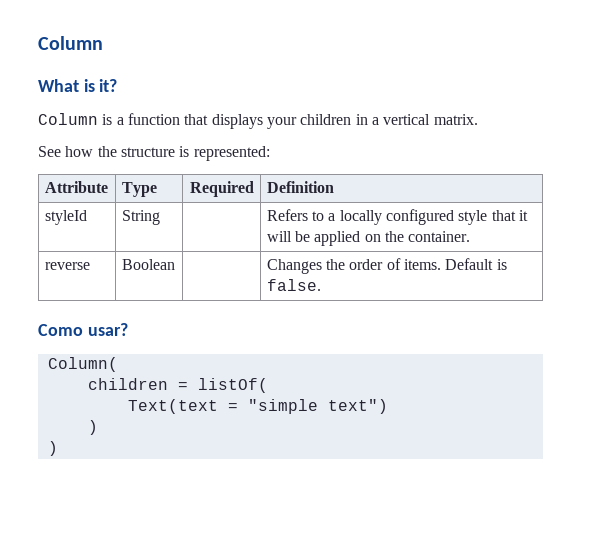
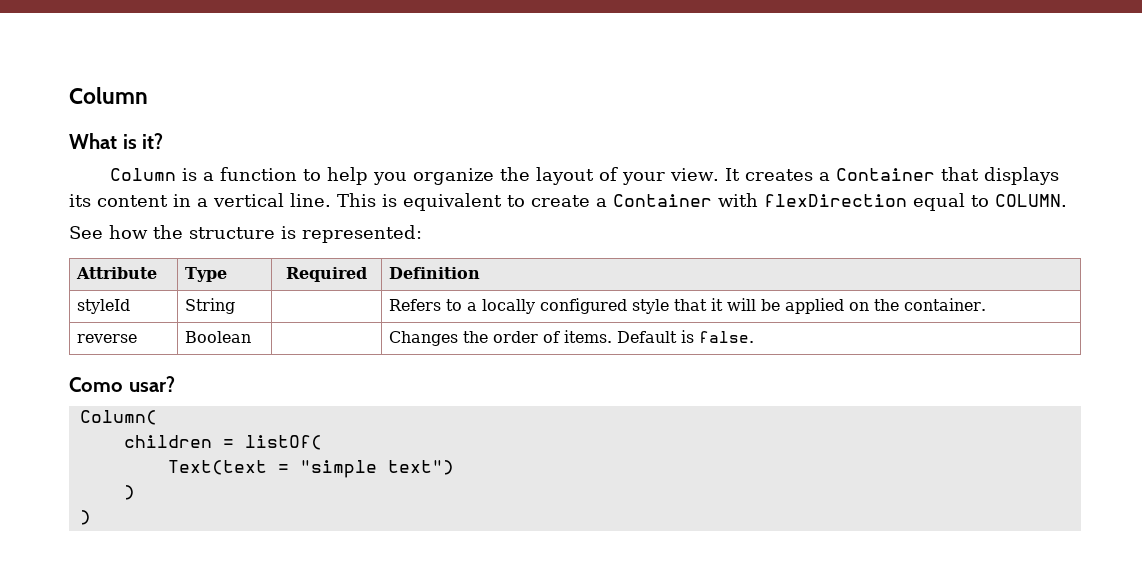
[184,114,478,129] that displays your children in a vertical matrix. -> [302,167,1059,185] [69,193,1067,211] to help you organize the layout of your view. It creates a Container that displays its content in a vertical line. This is equivalent to create a Container with flexDirection equal to COLUMN.

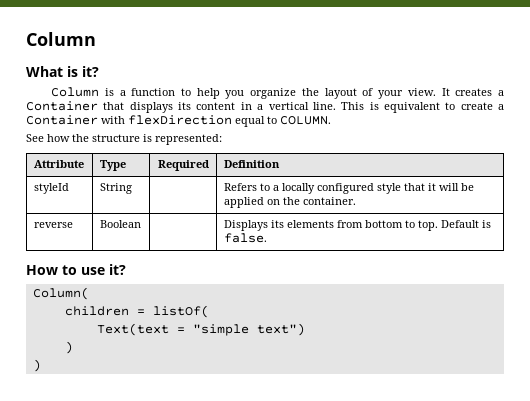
[388,330,612,346] Changes the order of items. -> [223,220,438,231] Displays its elements from bottom to top.
[69,376,175,392] Como usar? -> [26,264,126,275] How to use it?

